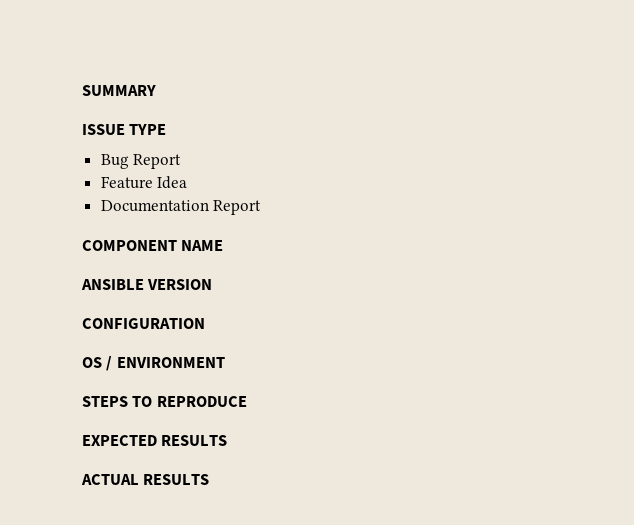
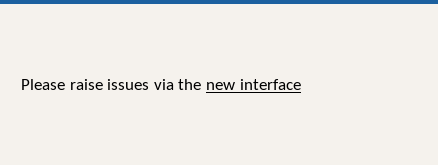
[82,85,156,96] [82,124,167,135] [100,154,182,169] [100,176,188,189] [100,200,262,215] [82,240,224,251] [81,279,213,290] [82,318,205,329] [82,356,225,371] [82,396,247,407] [82,435,228,446] [81,474,210,485] SUMMARY // ISSUE TYPE // Bug Report // Feature Idea // Documentation Report // COMPONENT NAME // ANSIBLE VERSION // CONFIGURATION // OS / ENVIRONMENT // STEPS TO REPRODUCE // EXPECTED RESULTS // ACTUAL RESULTS -> [21,79,301,90] Please raise issues via the new interface

